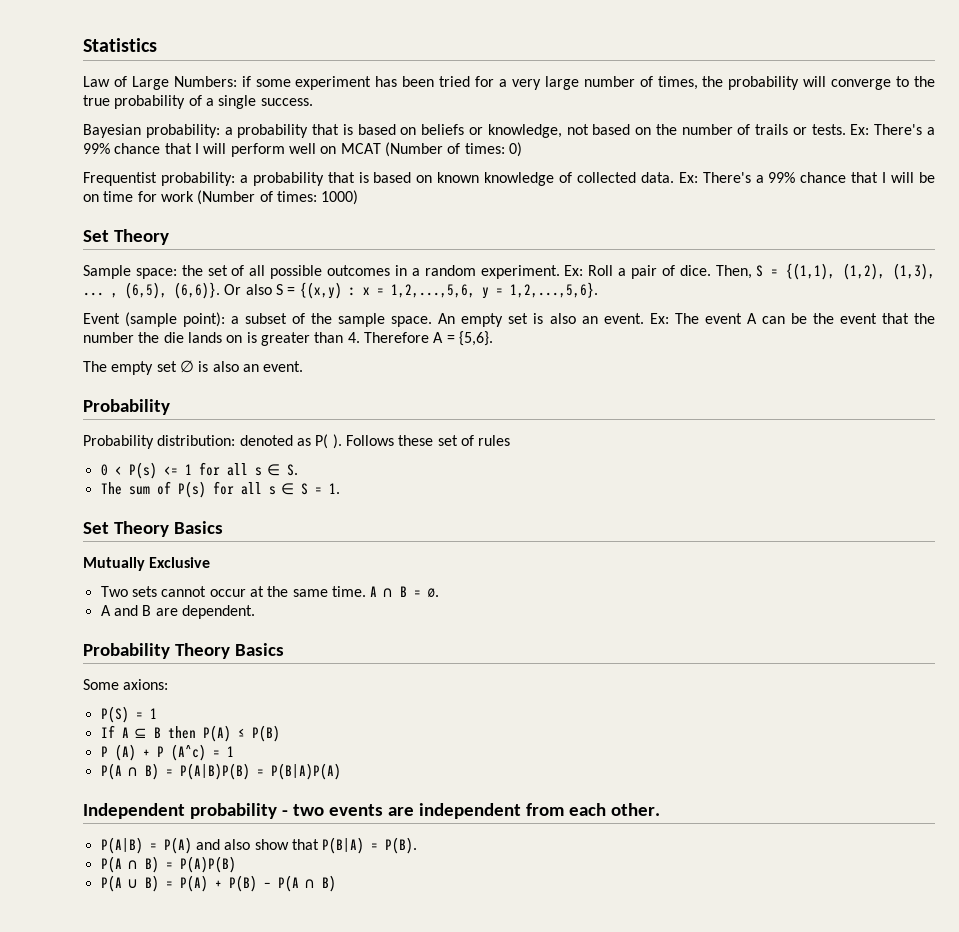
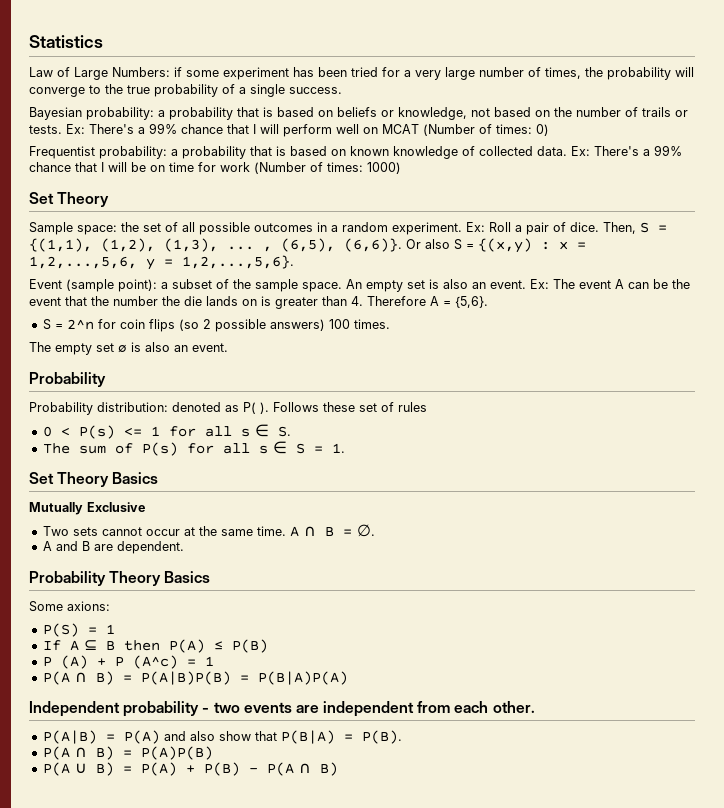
(493, 338) none -> [42,319,390,332] // S = 2^n for coin flips (so 2 possible answers) 100 times.

